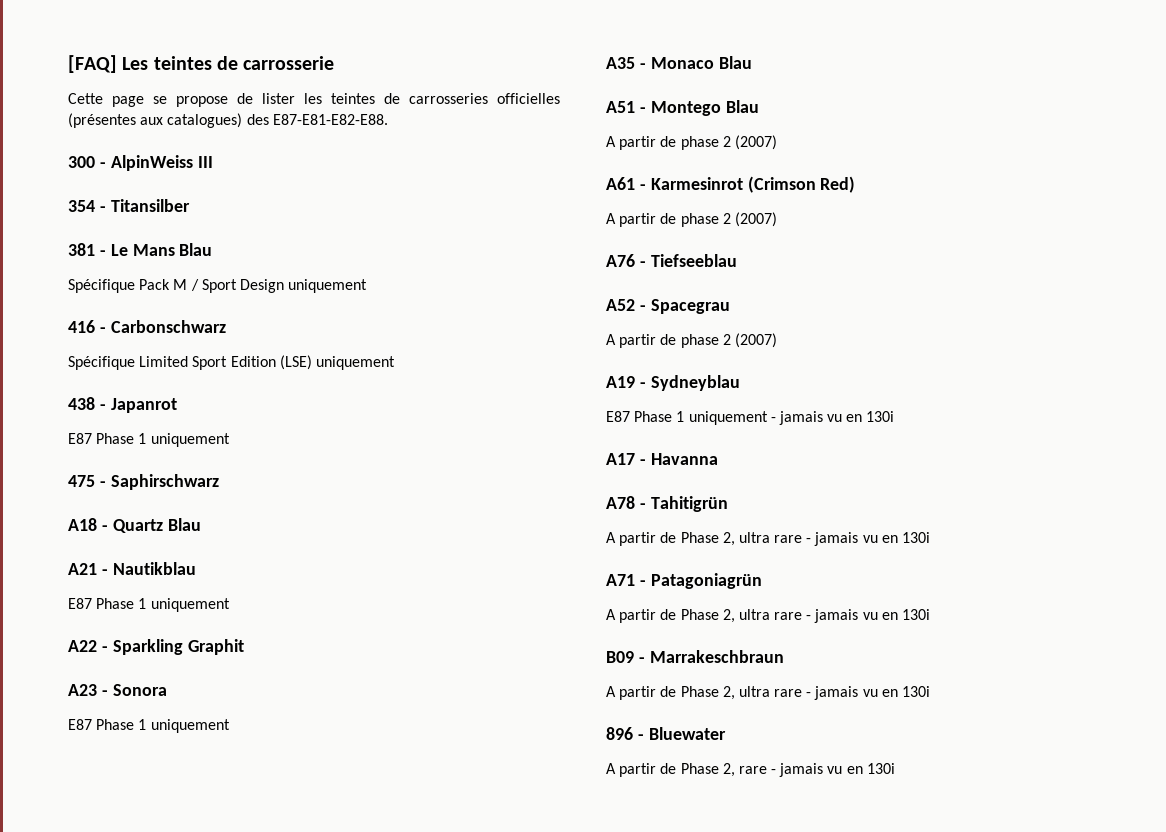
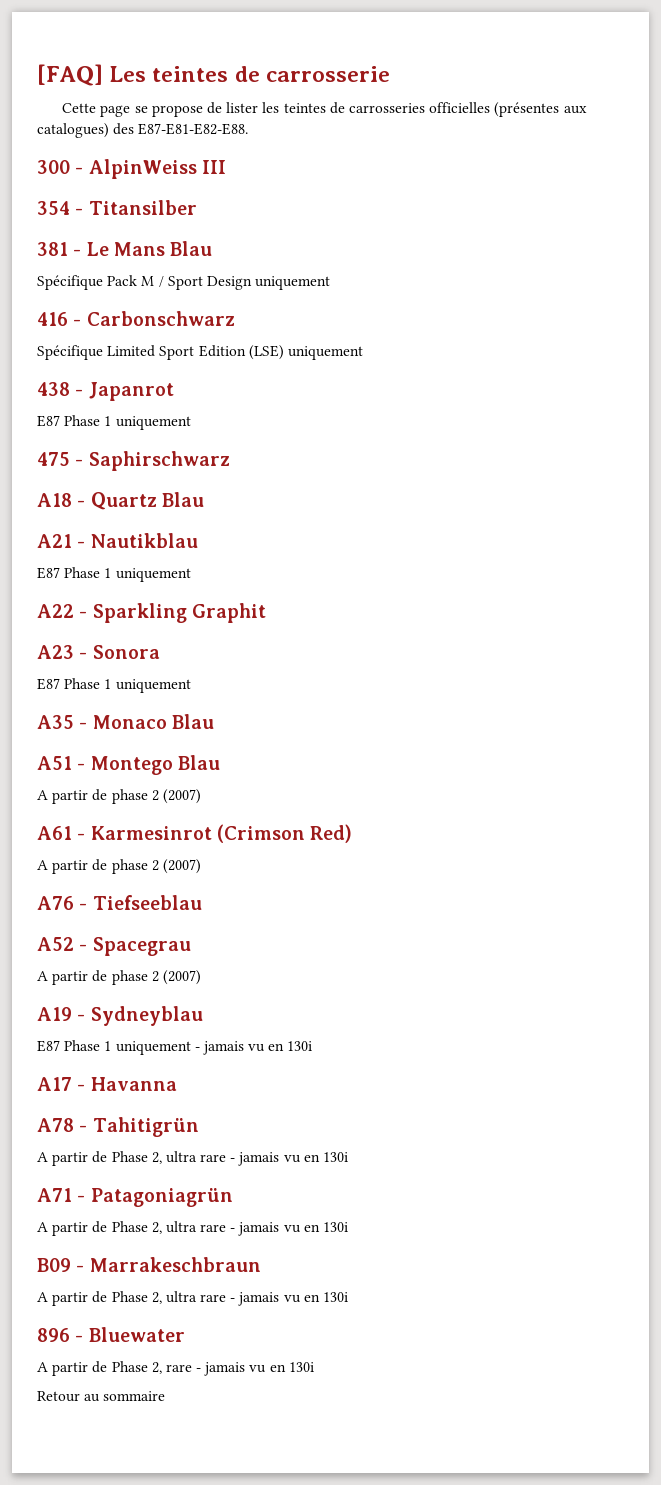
(895, 768) none -> [37,1391,166,1402] // Retour au sommaire

